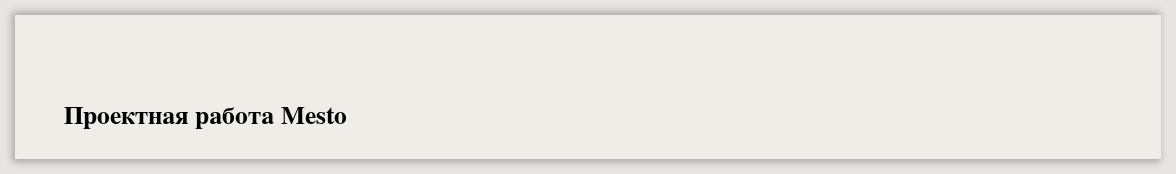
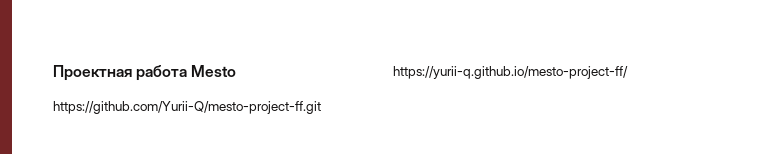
(347, 115) none -> [53,101,321,114] [393,66,628,79] // https://github.com/Yurii-Q/mesto-project-ff.git https://yurii-q.github.io/mesto-project-ff/

